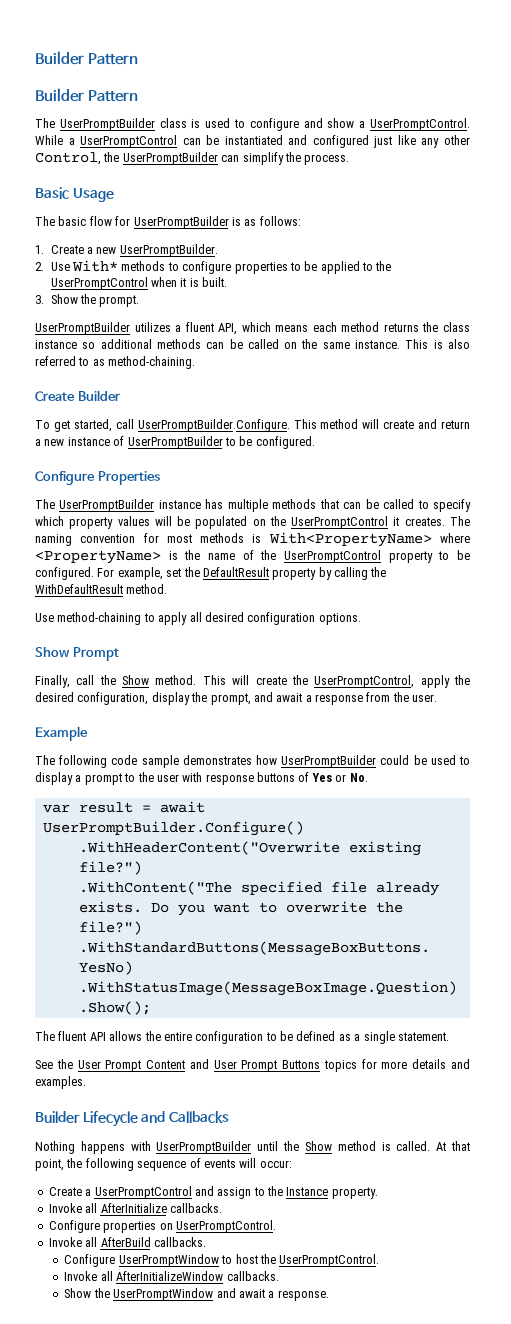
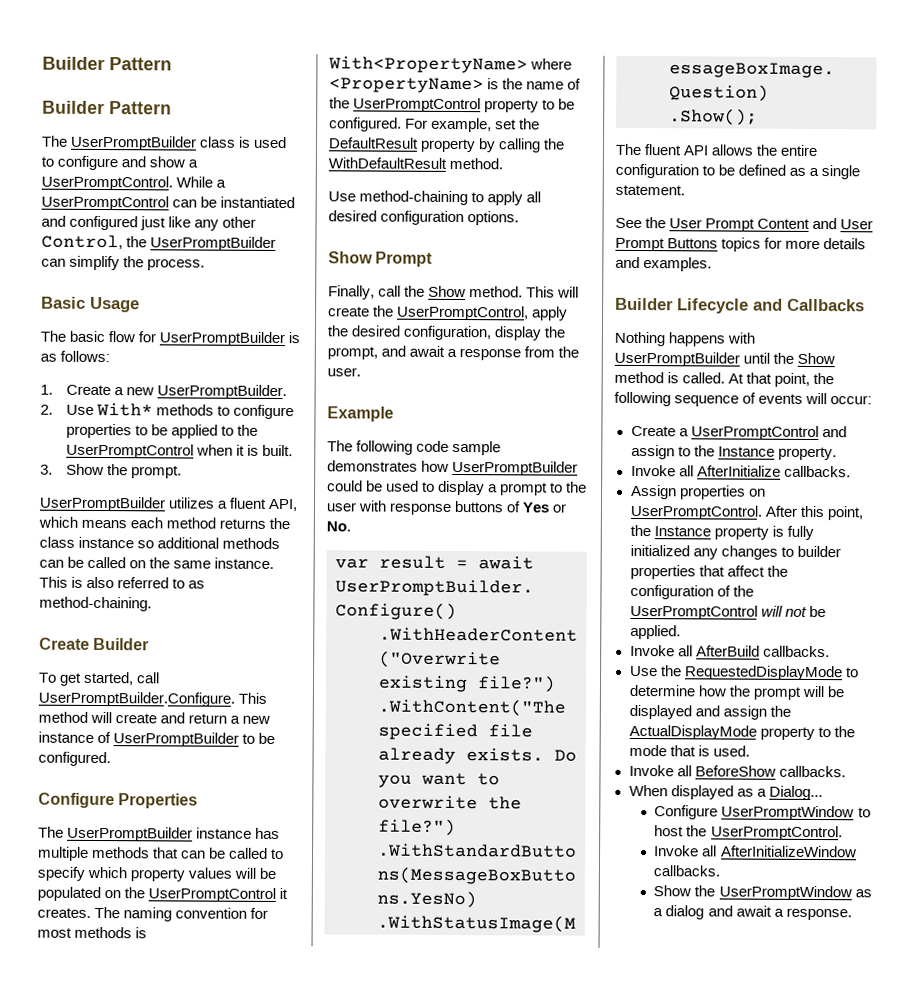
[48,1220,100,1233] Configure -> [630,484,677,500] Assign
[48,1237,206,1247] // Invoke all AfterBuild callbacks. -> [764,505,863,521] [629,524,814,540] [629,544,841,560] [629,564,788,580] [629,584,754,600] [629,604,826,620] [629,624,681,640] [629,644,830,658] [629,665,859,681] [628,684,844,700] [628,704,791,720] [628,724,855,740] [628,744,750,757] [628,764,846,778] [628,784,823,801] After this point, the Instance property is fully initialized any changes to builder properties that affect the configuration of the UserPromptControl will not be applied. // Invoke all AfterBuild callbacks. // Use the RequestedDisplayMode to determine how the prompt will be displayed and assign the ActualDisplayMode property to the mode that is used. // Invoke all BeforeShow callbacks. // When displayed as a Dialog...
(214, 1294) none -> [854,889,872,898] [653,905,705,920] as a dialog

